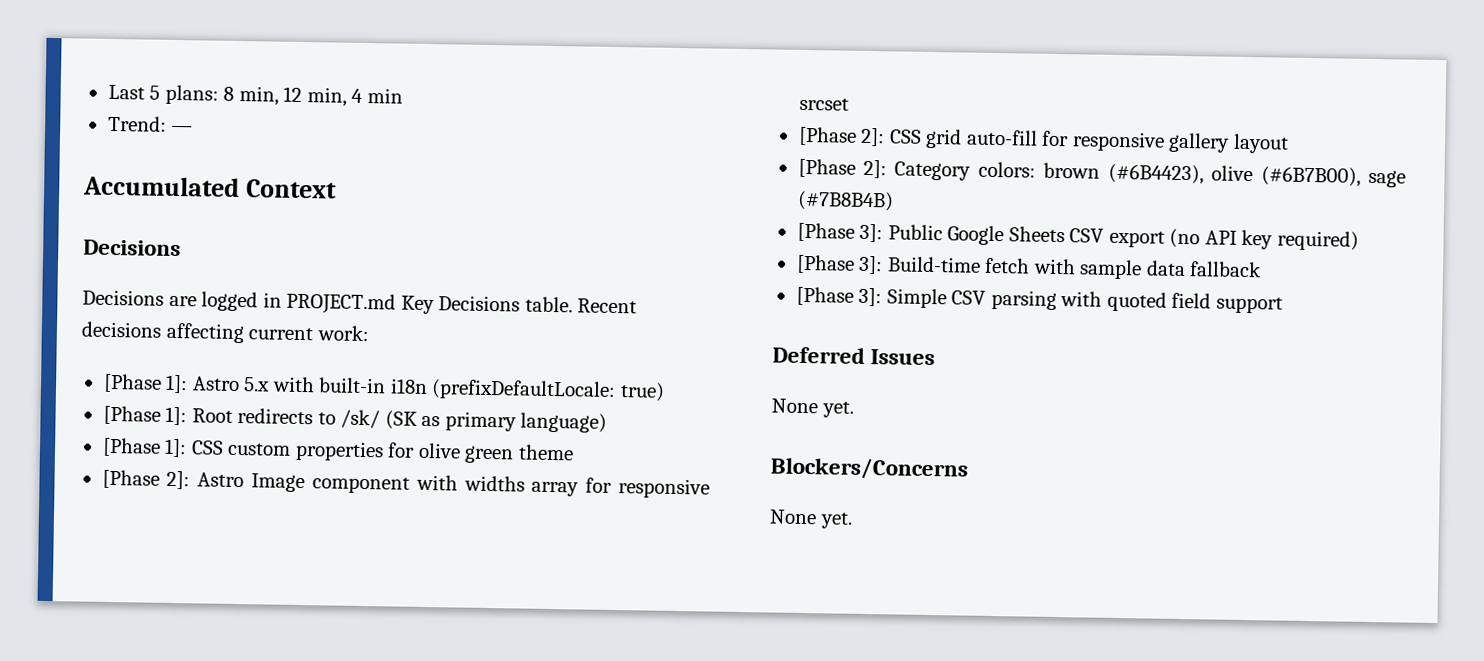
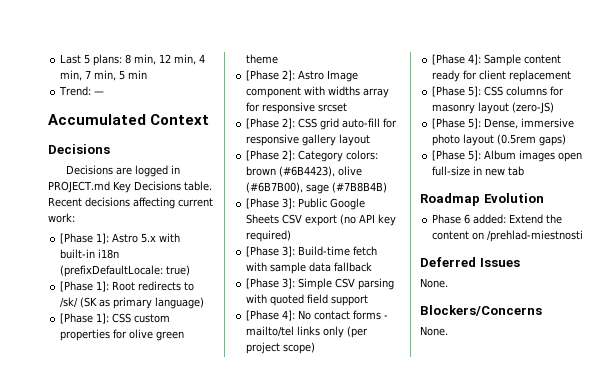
(364, 95) none -> [60,70,126,81] min, 7 min, 5
(1283, 305) none -> [246,310,389,321] [246,326,369,338] [246,342,316,354] [432,54,562,66] [432,70,572,82] [432,86,565,97] [432,102,555,114] [432,118,575,129] [432,134,567,146] [432,150,583,162] [432,166,525,176] [420,193,544,206] [432,214,563,224] [432,230,584,242] // [Phase 4]: No contact forms - mailto/tel links only (per project scope) // [Phase 4]: Sample content ready for client replacement // [Phase 5]: CSS columns for masonry layout (zero-JS) // [Phase 5]: Dense, immersive photo layout (0.5rem gaps) // [Phase 5]: Album images open full-size in new tab // Roadmap Evolution // Phase 6 added: Extend the content on /prehlad-miestnosti
[771,398,854,418] None yet. -> [420,278,448,288] None.
[769,509,853,529] None yet. -> [420,326,448,336] None.

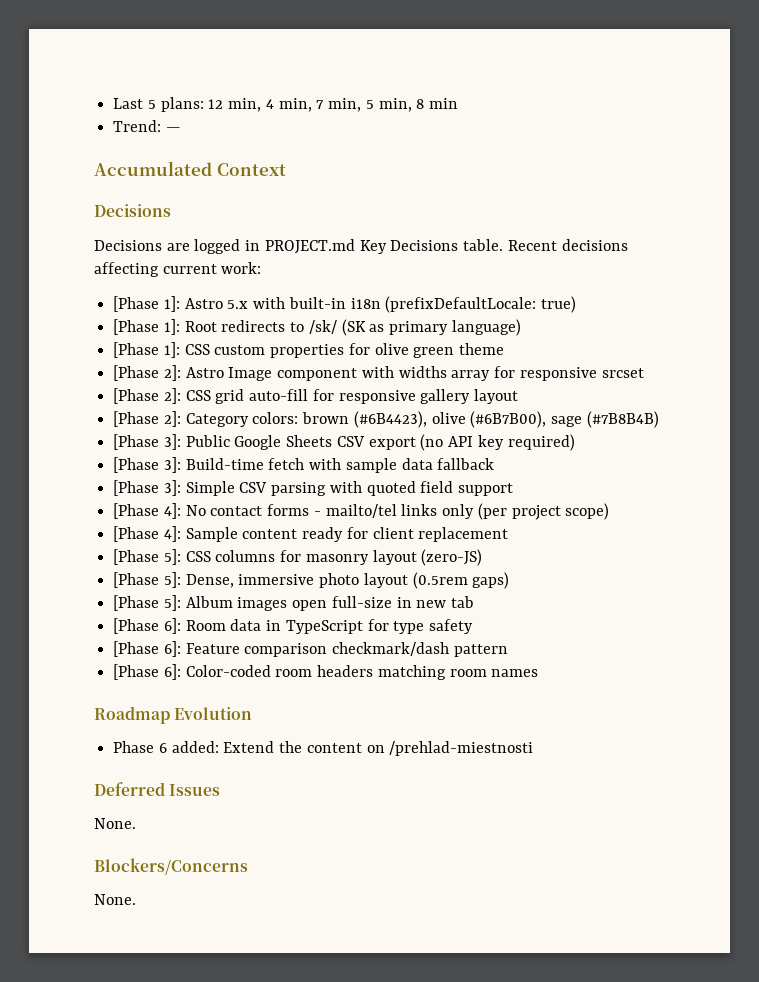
[125,54,157,65] 8 min, -> (204, 104) none
(126, 75) none -> [378,98,425,112] min, 8
(525, 171) none -> [113,618,474,634] [113,641,508,657] [113,664,539,680] // [Phase 6]: Room data in TypeScript for type safety // [Phase 6]: Feature comparison checkmark/dash pattern // [Phase 6]: Color-coded room headers matching room names

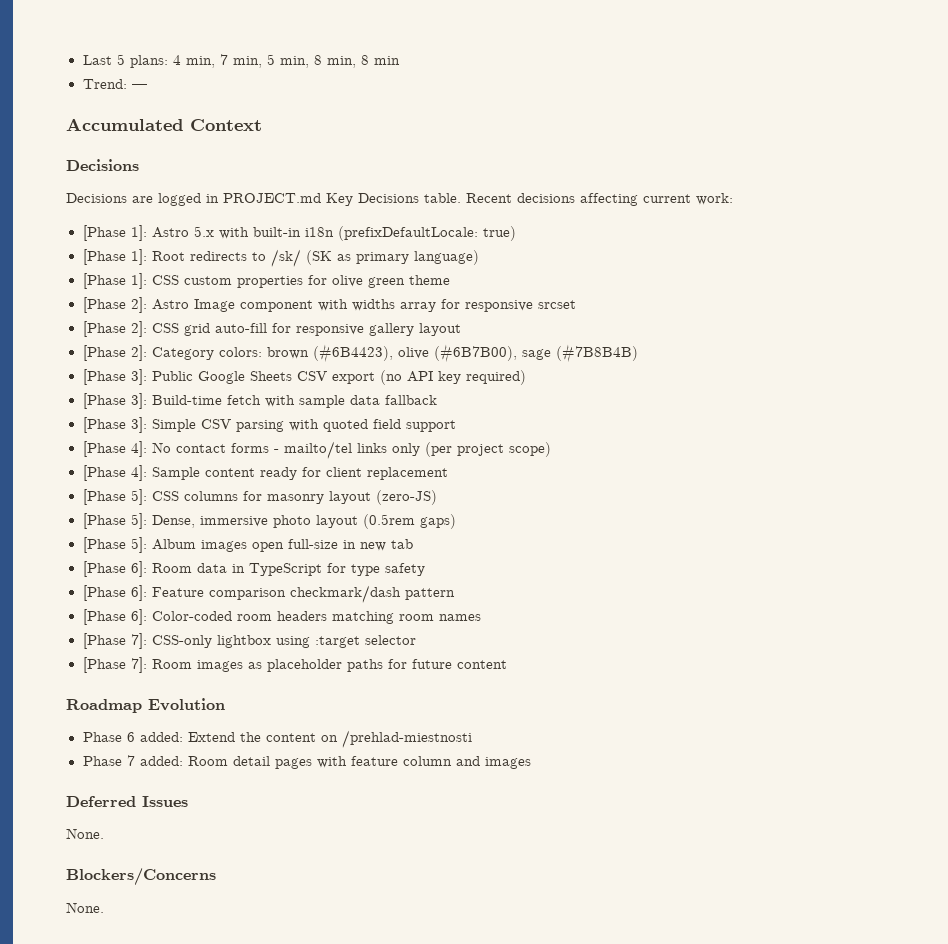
[208,98,262,112] 12 min, -> (168, 61) none
(425, 104) none -> [326,55,369,68] min, 8
(539, 673) none -> [82,633,416,649] [82,657,507,673] // [Phase 7]: CSS-only lightbox using :target selector // [Phase 7]: Room images as placeholder paths for future content
(534, 748) none -> [82,755,531,769] // Phase 7 added: Room detail pages with feature column and images

